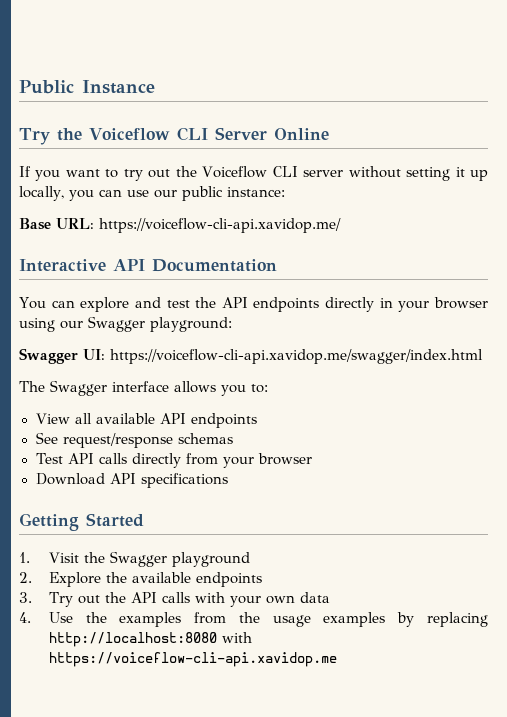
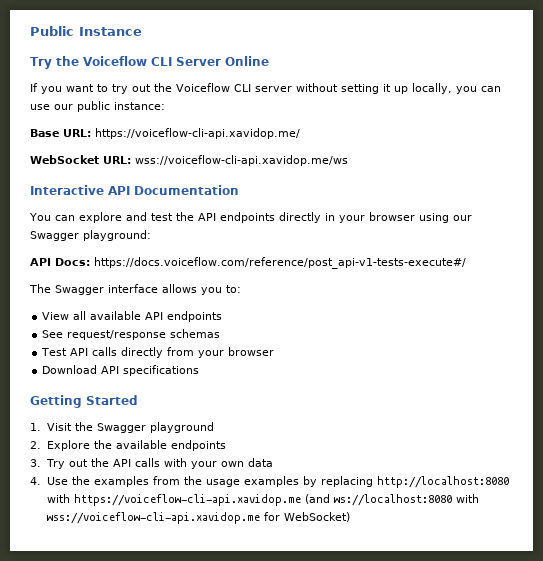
(341, 225) none -> [30,155,348,166] // WebSocket URL: wss://voiceflow-cli-api.xavidop.me/ws
[19,348,483,364] Swagger UI: https://voiceflow-cli-api.xavidop.me/swagger/index.html -> [30,257,466,269] API Docs: https://docs.voiceflow.com/reference/post_api-v1-tests-execute#/
(337, 659) none -> [304,494,479,506] [46,512,350,524] (and ws://localhost:8080 with wss://voiceflow-cli-api.xavidop.me for WebSocket)

